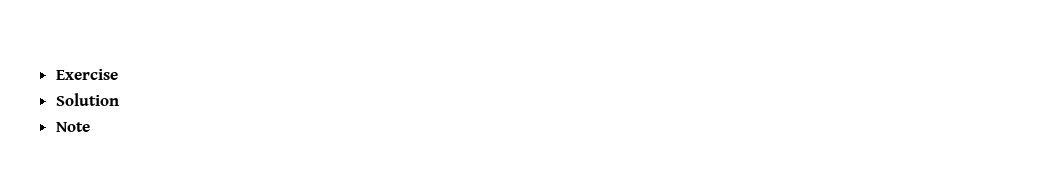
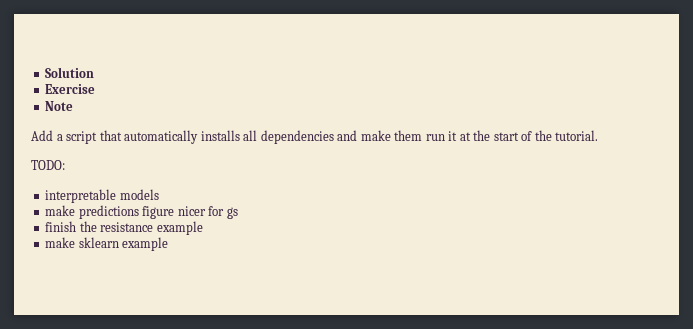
(55, 74) none -> [45,67,95,78] Solution //
[55,93,119,106] [55,122,90,132] Solution // Note -> [45,101,74,111] [31,130,599,144] [31,160,65,170] [45,189,159,203] [45,205,238,219] [45,221,203,235] [45,237,169,251] Note // Add a script that automatically installs all dependencies and make them run it at the start of the tutorial. // TODO: // interpretable models // make predictions figure nicer for gs // finish the resistance example // make sklearn example

